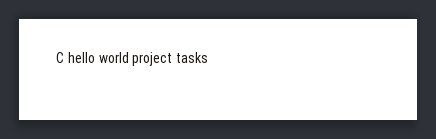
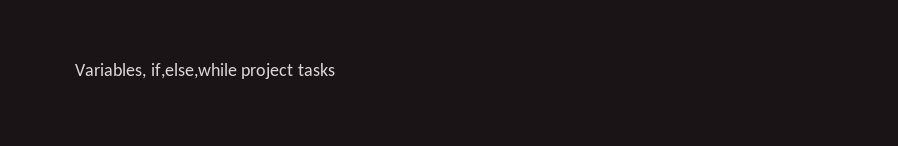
[56,52,129,63] C hello world -> [75,63,237,79] Variables, if,else,while

